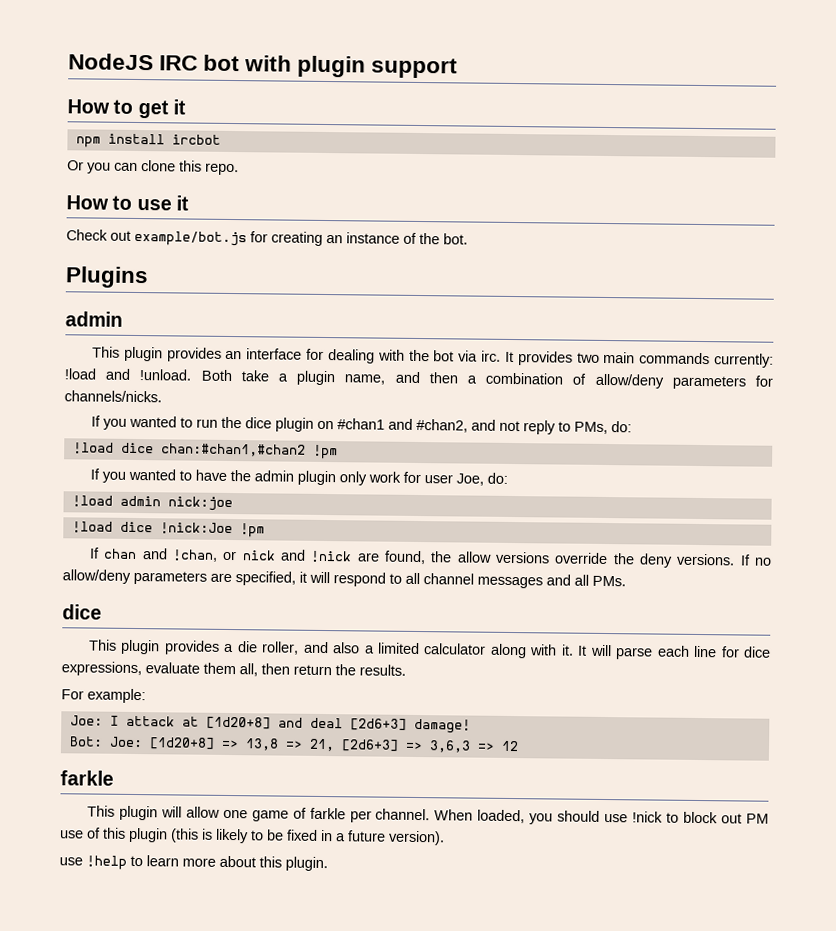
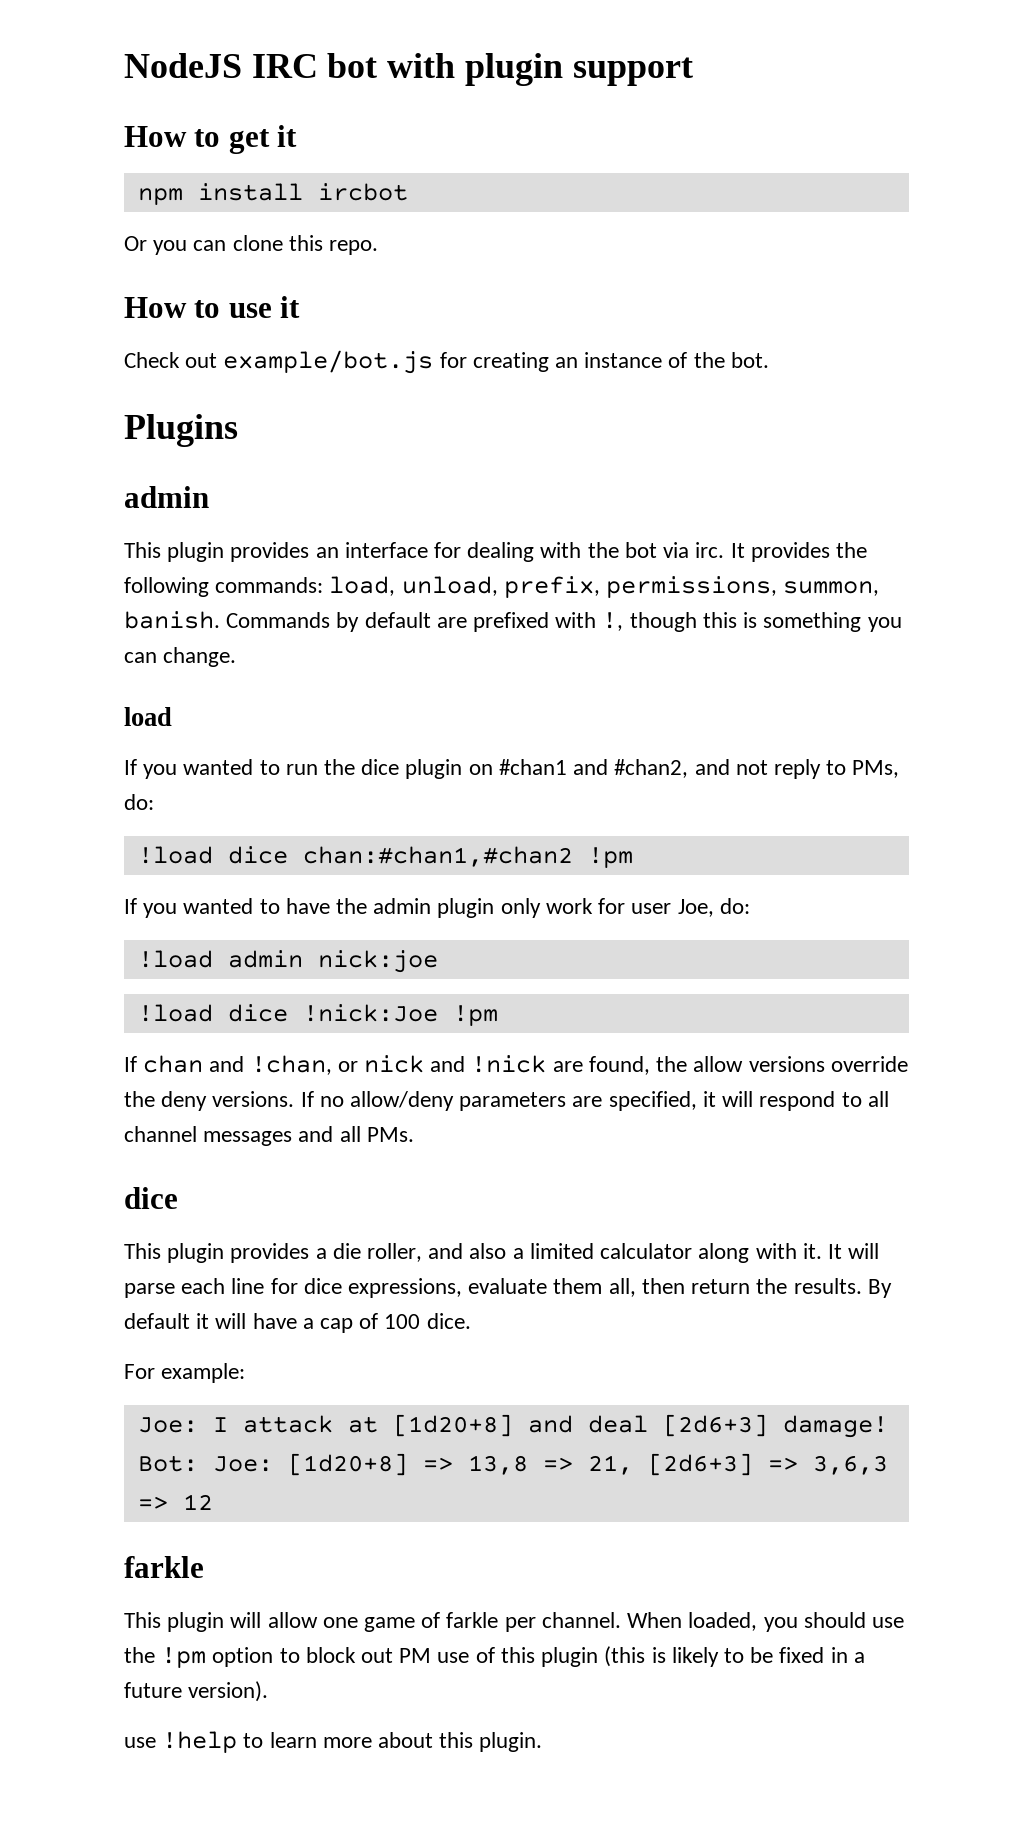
[576,351,774,368] [64,368,773,390] [64,390,162,403] two main commands currently: !load and !unload. Both take a plugin name, and then a combination of allow/deny parameters for channels/nicks. -> [835,542,867,558] [124,576,880,598] [124,611,902,632] [124,647,237,667] [124,707,172,726] the following commands: load, unload, prefix, permissions, summon, banish. Commands by default are prefixed with !, though this is something you can change. // load
(406, 670) none -> [867,1279,892,1298] [124,1313,471,1333] By default it will have a cap of 100 dice.
[632,811,664,823] !nick -> [124,1647,274,1668] the !pm option

